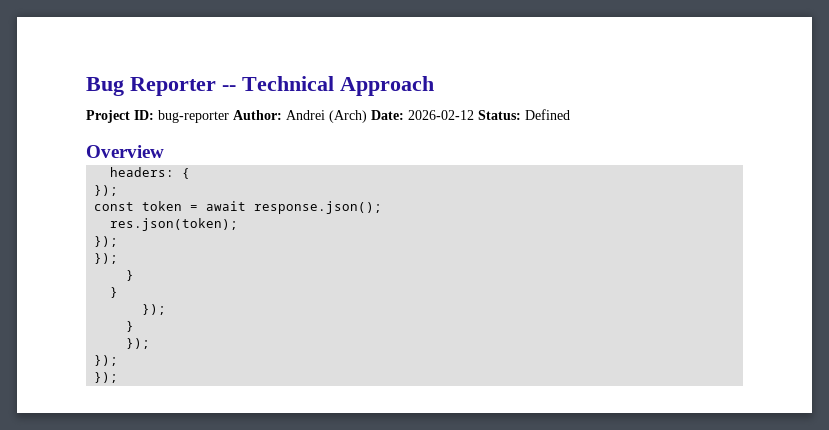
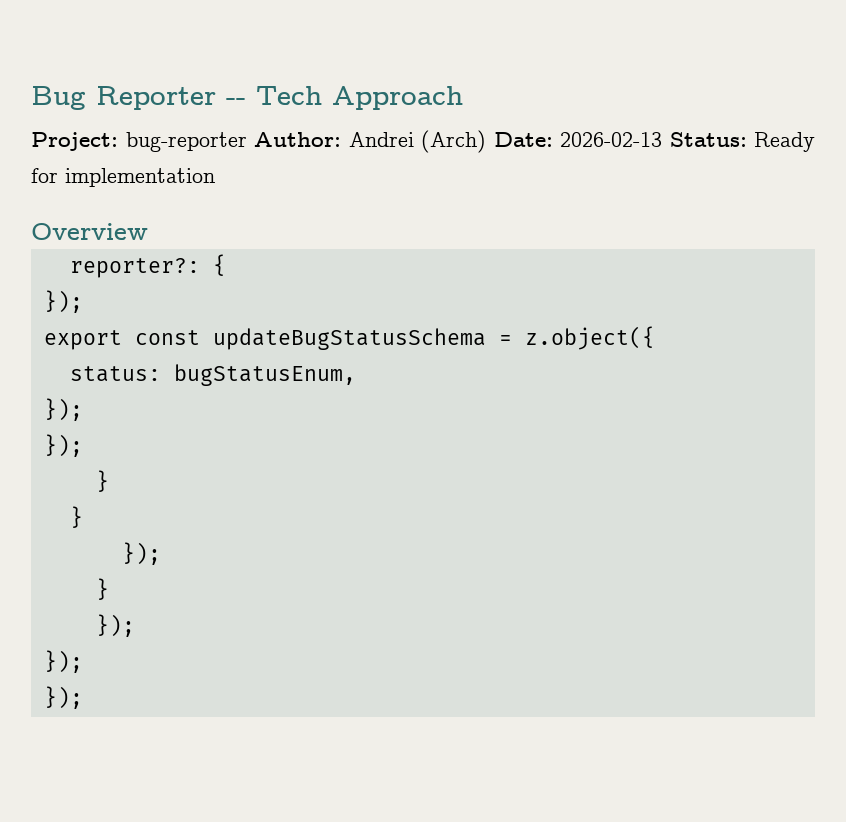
[242,76,334,91] Technical -> [256,86,322,105] Tech
[86,110,154,123] Project ID: -> [31,132,118,151] Project:
[408,109,570,120] 2026-02-12 Status: Defined -> [560,132,815,152] [31,168,215,187] 2026-02-13 Status: Ready for implementation
[110,167,175,177] headers: -> [69,258,200,278] reporter?:
[94,201,383,214] [110,218,239,231] const token = await response.json(); // res.json(token); -> [43,326,655,350] [69,364,356,386] export const updateBugStatusSchema = z.object({ // status: bugStatusEnum,

